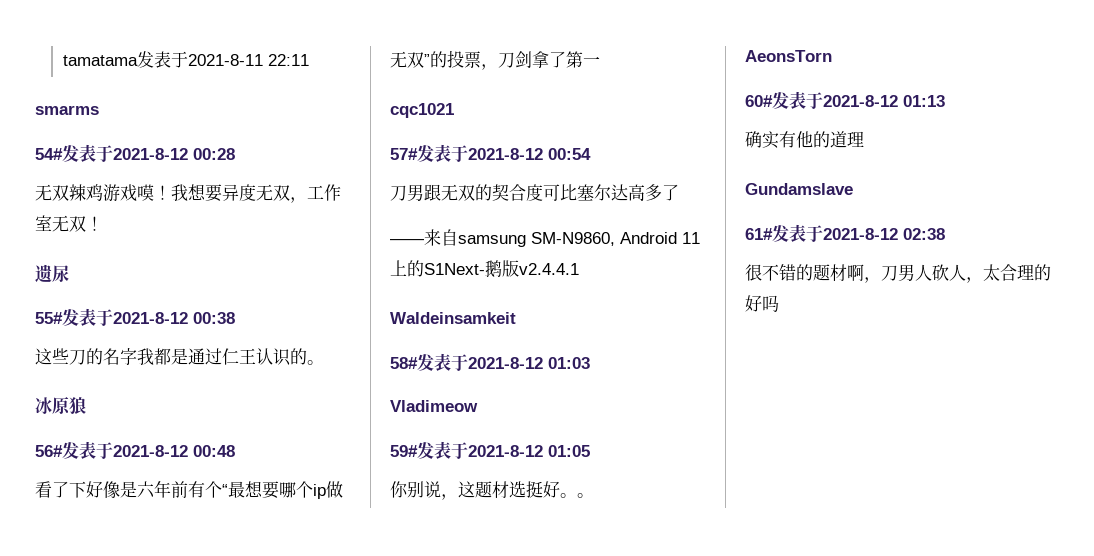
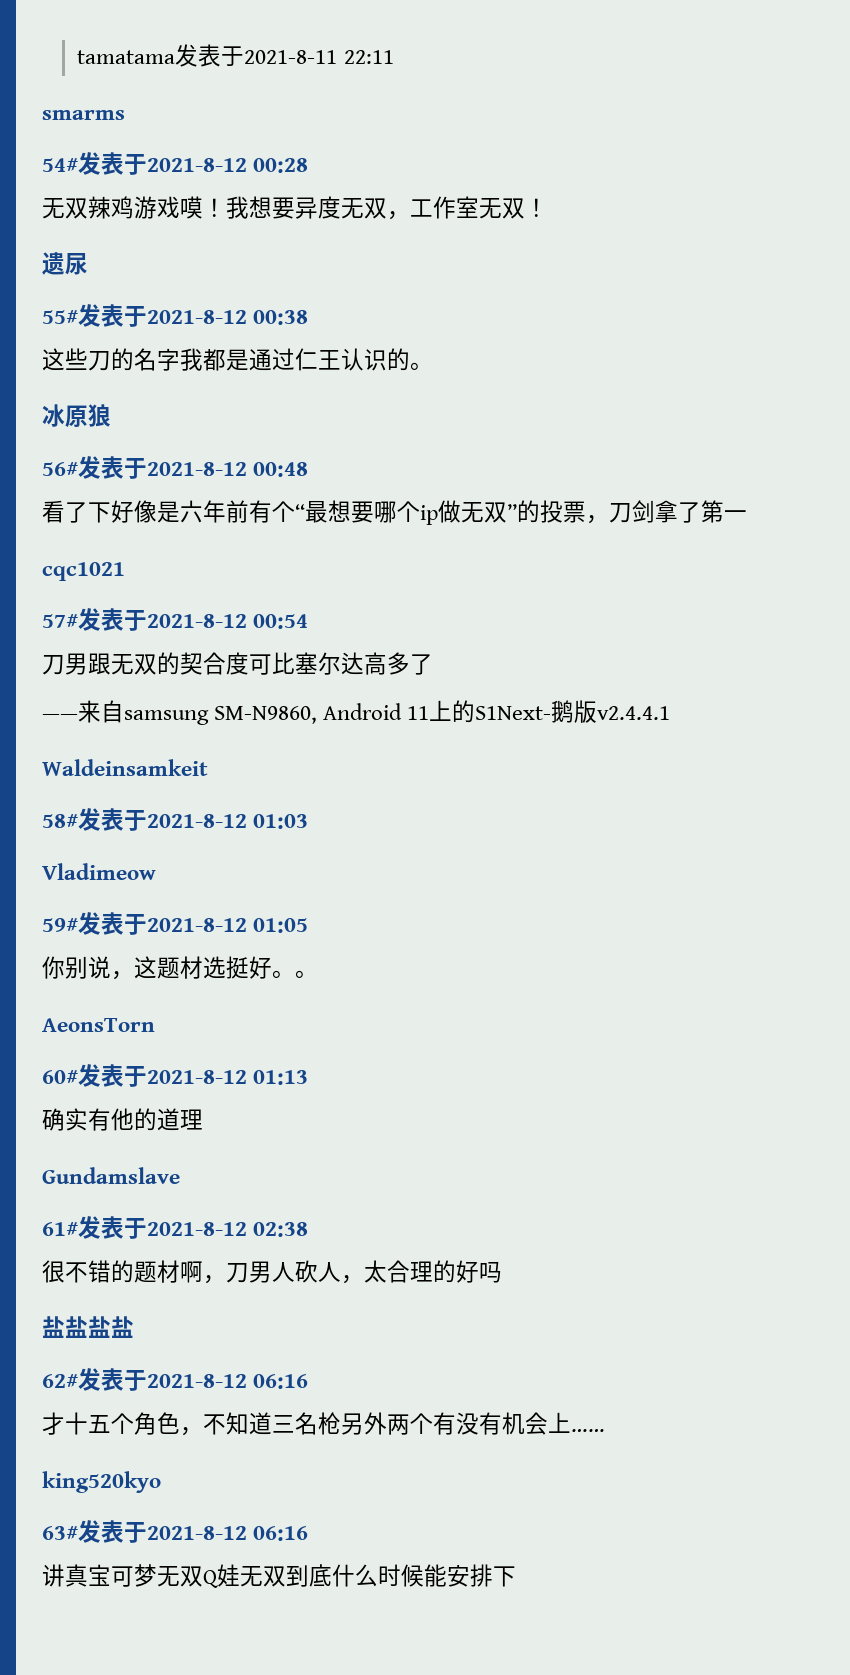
(779, 303) none -> [42,1316,134,1338] [42,1368,309,1391] [42,1412,605,1436] [42,1471,161,1493] [42,1520,309,1543] [42,1564,516,1588] // 盐盐盐盐 // 62#发表于2021-8-12 06:16 // 才十五个角色，不知道三名枪另外两个有没有机会上…… // king520kyo // 63#发表于2021-8-12 06:16 // 讲真宝可梦无双Q娃无双到底什么时候能安排下

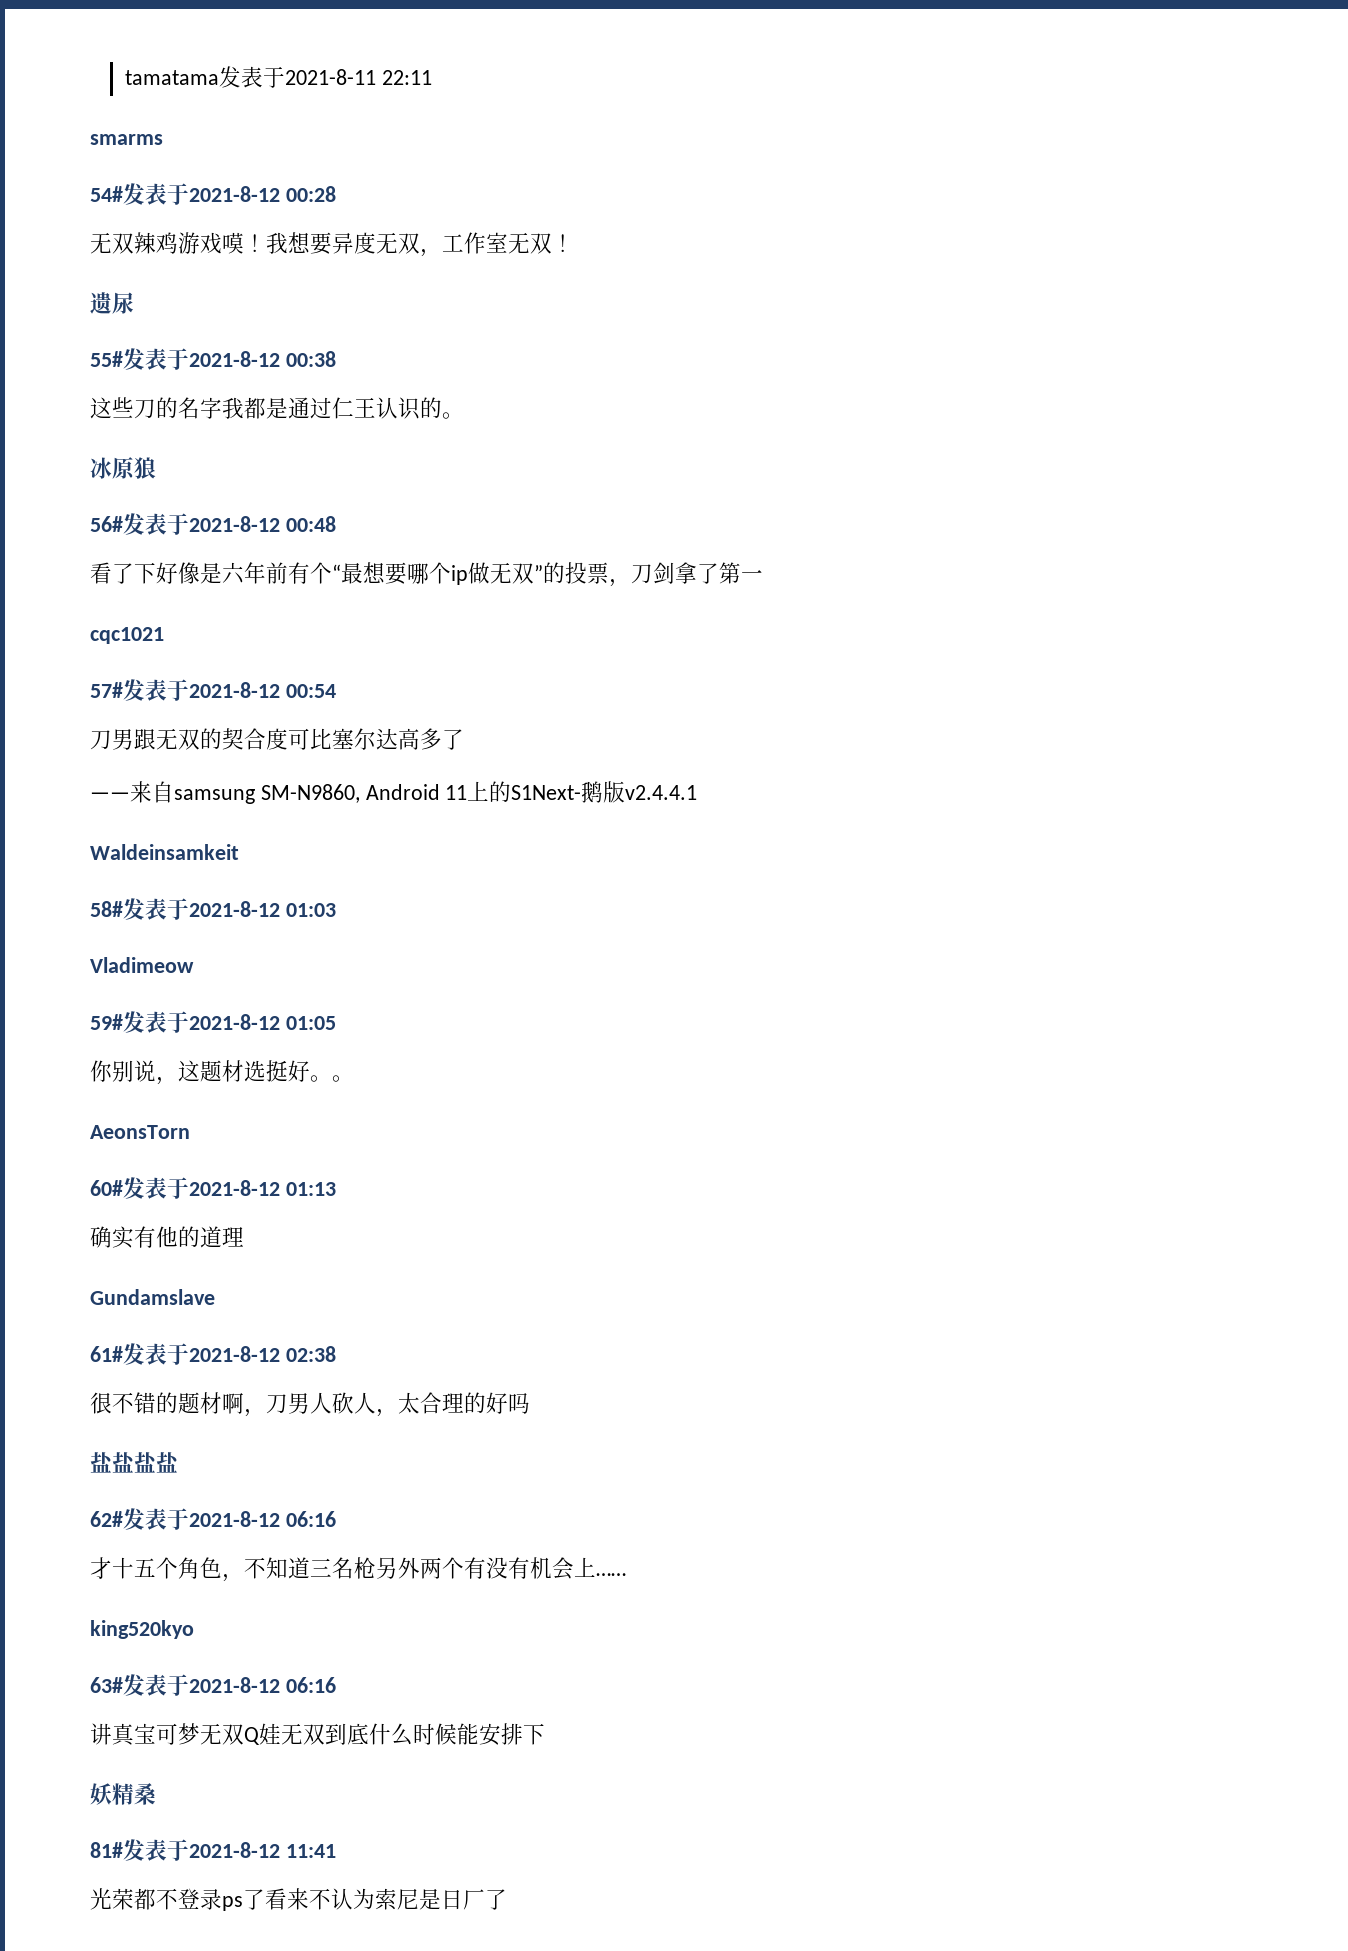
(516, 1576) none -> [90,1783,156,1805] [90,1839,336,1861] [90,1888,507,1911] // 妖精桑 // 81#发表于2021-8-12 11:41 // 光荣都不登录ps了看来不认为索尼是日厂了

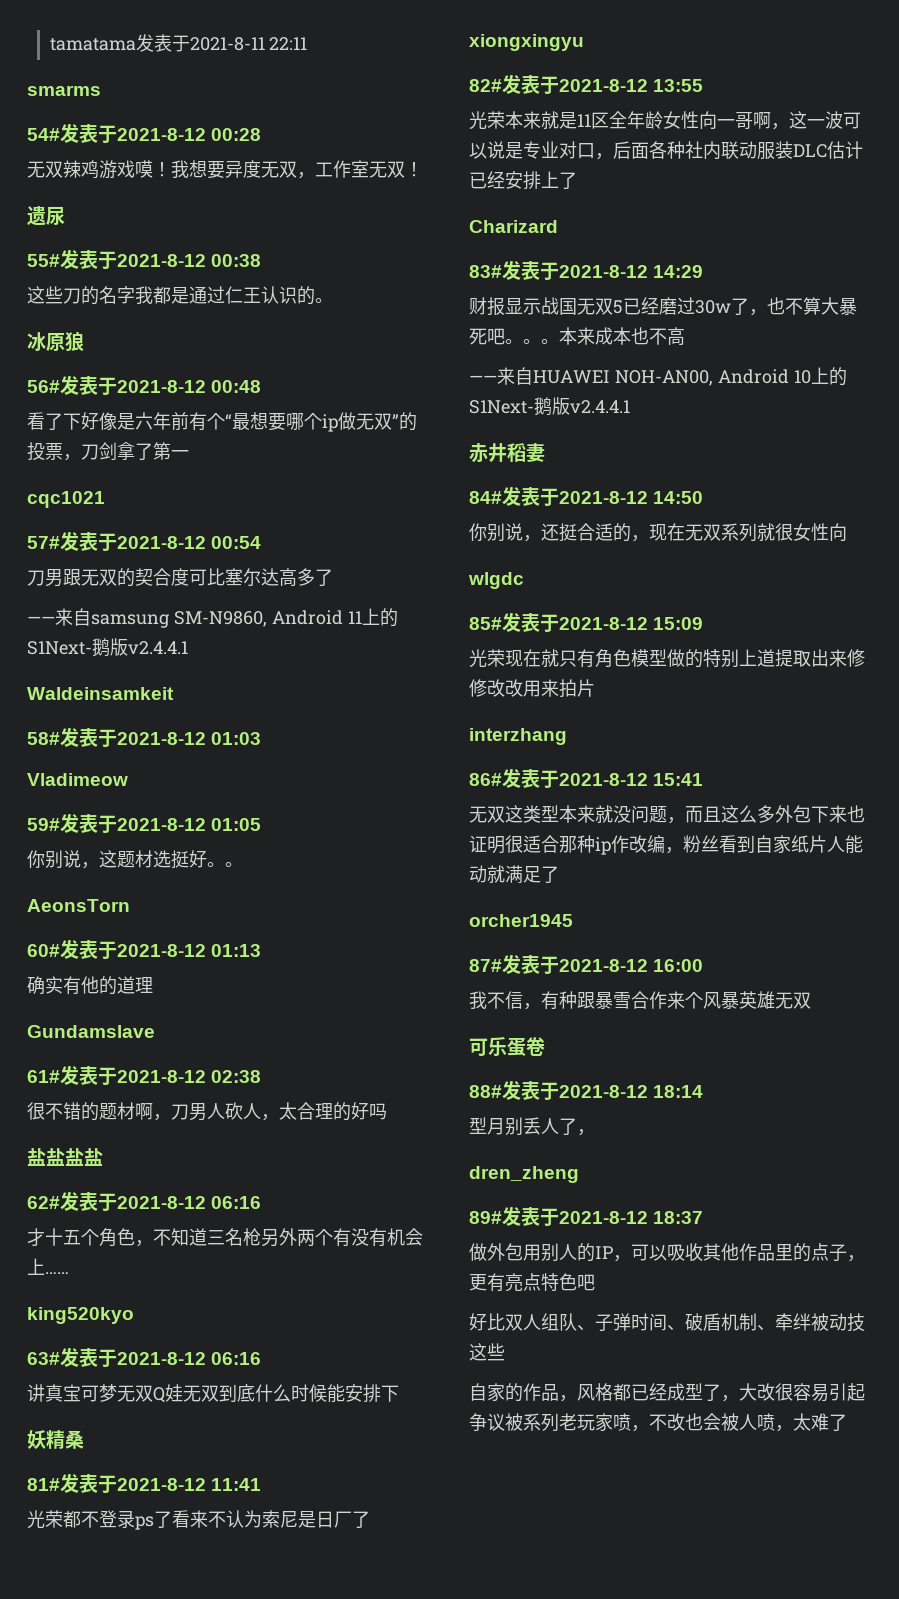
(507, 1899) none -> [469,34,584,51] [469,74,704,94] [469,111,861,130] [469,141,863,160] [469,171,577,190] [469,220,558,233] [469,260,704,280] [469,297,857,316] [469,327,685,346] [469,367,847,386] [469,397,630,416] [469,443,545,463] [469,486,704,506] [469,523,847,542] [468,572,524,589] [469,612,704,632] [469,649,865,668] [469,679,595,698] [469,728,567,745] [469,768,704,788] [469,805,865,824] [469,835,863,855] [469,865,559,883] [469,914,573,927] [469,954,704,974] [469,991,811,1010] [469,1037,545,1057] [469,1080,704,1100] [469,1117,595,1136] [469,1166,579,1183] [469,1206,704,1226] [469,1243,865,1262] [469,1273,595,1292] [469,1313,865,1332] [469,1343,505,1361] [469,1383,865,1402] [469,1413,847,1432] // xiongxingyu // 82#发表于2021-8-12 13:55 // 光荣本来就是11区全年龄女性向一哥啊，这一波可以说是专业对口，后面各种社内联动服装DLC估计已经安排上了 // Charizard // 83#发表于2021-8-12 14:29 // 财报显示战国无双5已经磨过30w了，也不算大暴死吧。。。本来成本也不高 // ——来自HUAWEI NOH-AN00, Android 10上的S1Next-鹅版v2.4.4.1 // 赤井稻妻 // 84#发表于2021-8-12 14:50 // 你别说，还挺合适的，现在无双系列就很女性向 // wlgdc // 85#发表于2021-8-12 15:09 // 光荣现在就只有角色模型做的特别上道提取出来修修改改用来拍片 // interzhang // 86#发表于2021-8-12 15:41 // 无双这类型本来就没问题，而且这么多外包下来也证明很适合那种ip作改编，粉丝看到自家纸片人能动就满足了 // orcher1945 // 87#发表于2021-8-12 16:00 // 我不信，有种跟暴雪合作来个风暴英雄无双 // 可乐蛋卷 // 88#发表于2021-8-12 18:14 // 型月别丢人了， // dren_zheng // 89#发表于2021-8-12 18:37 // 做外包用别人的IP，可以吸收其他作品里的点子，更有亮点特色吧 // 好比双人组队、子弹时间、破盾机制、牵绊被动技这些 // 自家的作品，风格都已经成型了，大改很容易引起争议被系列老玩家喷，不改也会被人喷，太难了

